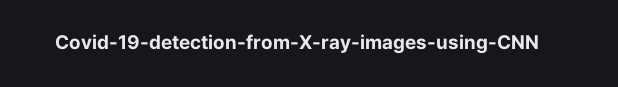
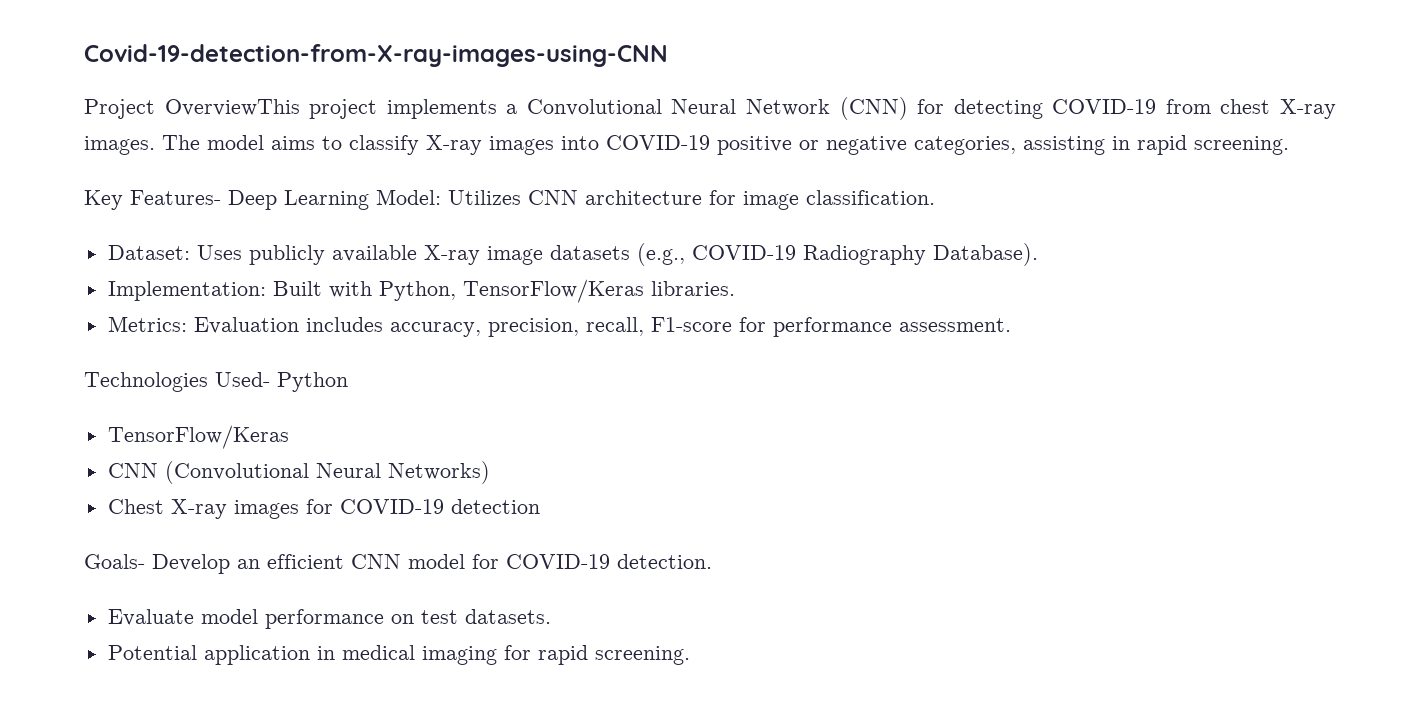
(539, 44) none -> [84,97,1337,120] [84,135,1289,155] [84,189,935,210] [107,243,1038,266] [107,279,735,303] [107,316,1011,337] [84,372,348,392] [107,425,289,449] [107,461,490,484] [107,499,540,519] [84,554,712,574] [107,609,551,629] [107,645,690,665] // Project OverviewThis project implements a Convolutional Neural Network (CNN) for detecting COVID-19 from chest X-ray images. The model aims to classify X-ray images into COVID-19 positive or negative categories, assisting in rapid screening. // Key Features- Deep Learning Model: Utilizes CNN architecture for image classification. // Dataset: Uses publicly available X-ray image datasets (e.g., COVID-19 Radiography Database). // Implementation: Built with Python, TensorFlow/Keras libraries. // Metrics: Evaluation includes accuracy, precision, recall, F1-score for performance assessment. // Technologies Used- Python // TensorFlow/Keras // CNN (Convolutional Neural Networks) // Chest X-ray images for COVID-19 detection // Goals- Develop an efficient CNN model for COVID-19 detection. // Evaluate model performance on test datasets. // Potential application in medical imaging for rapid screening.

